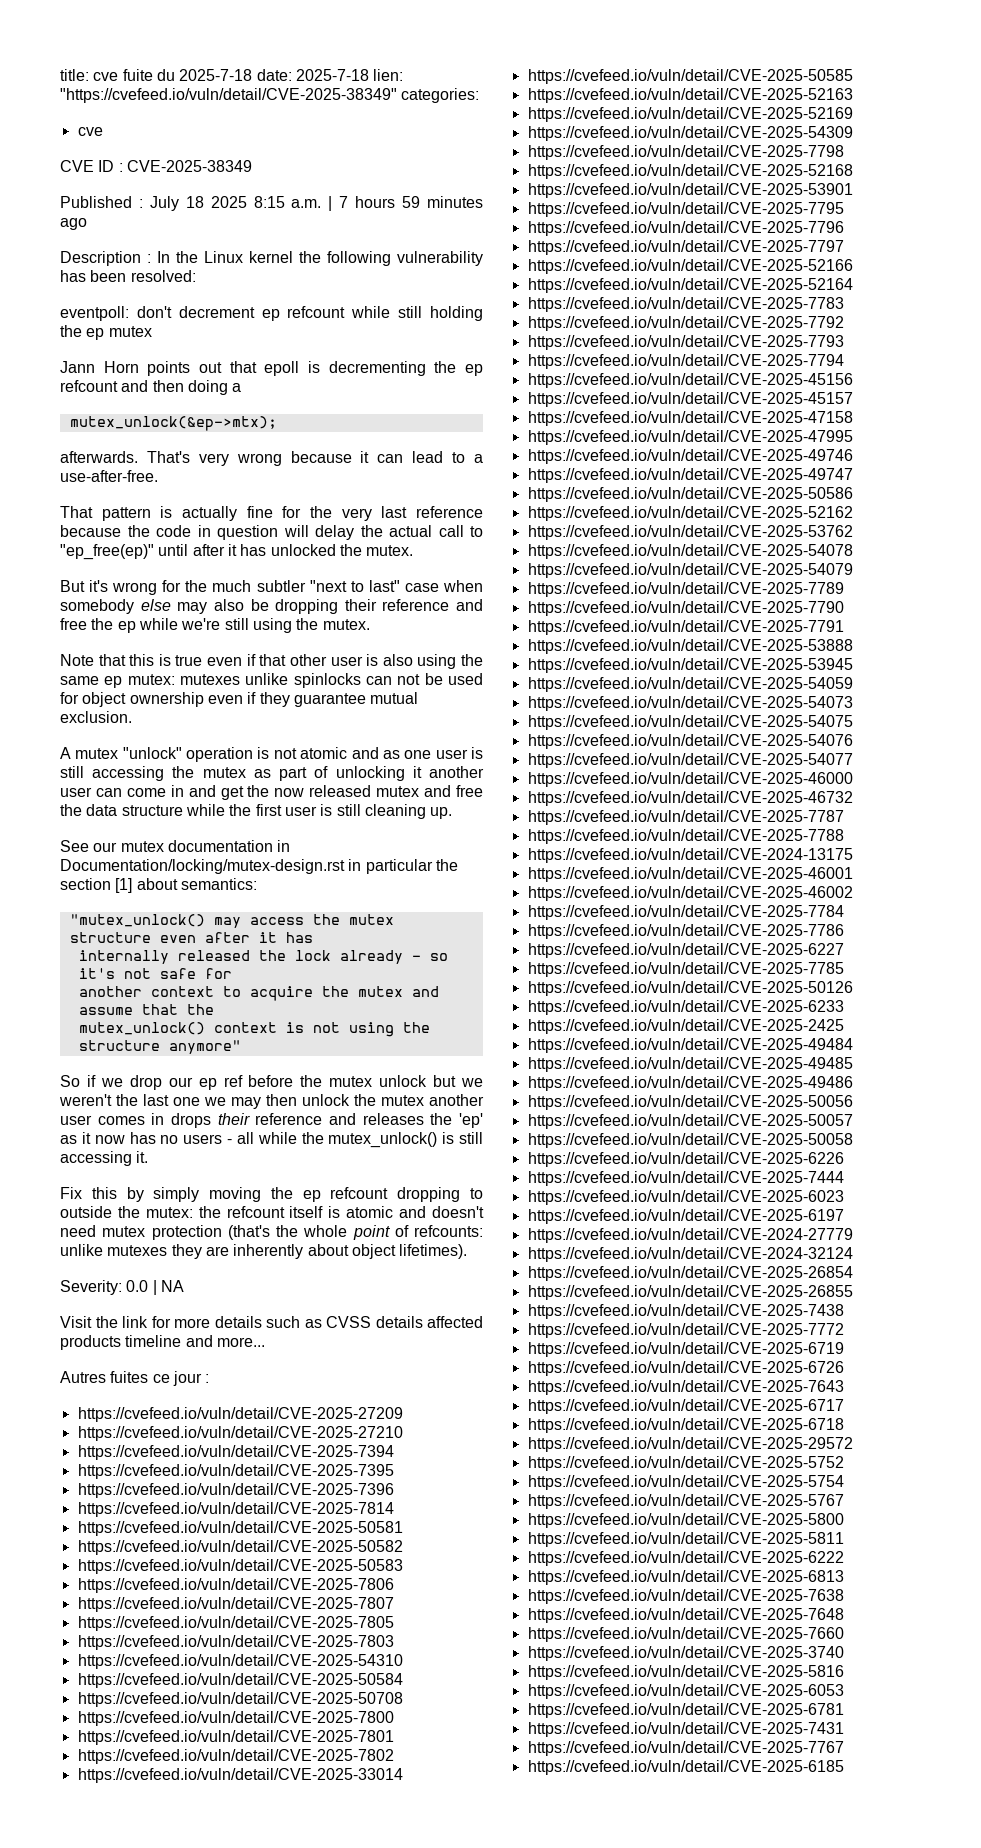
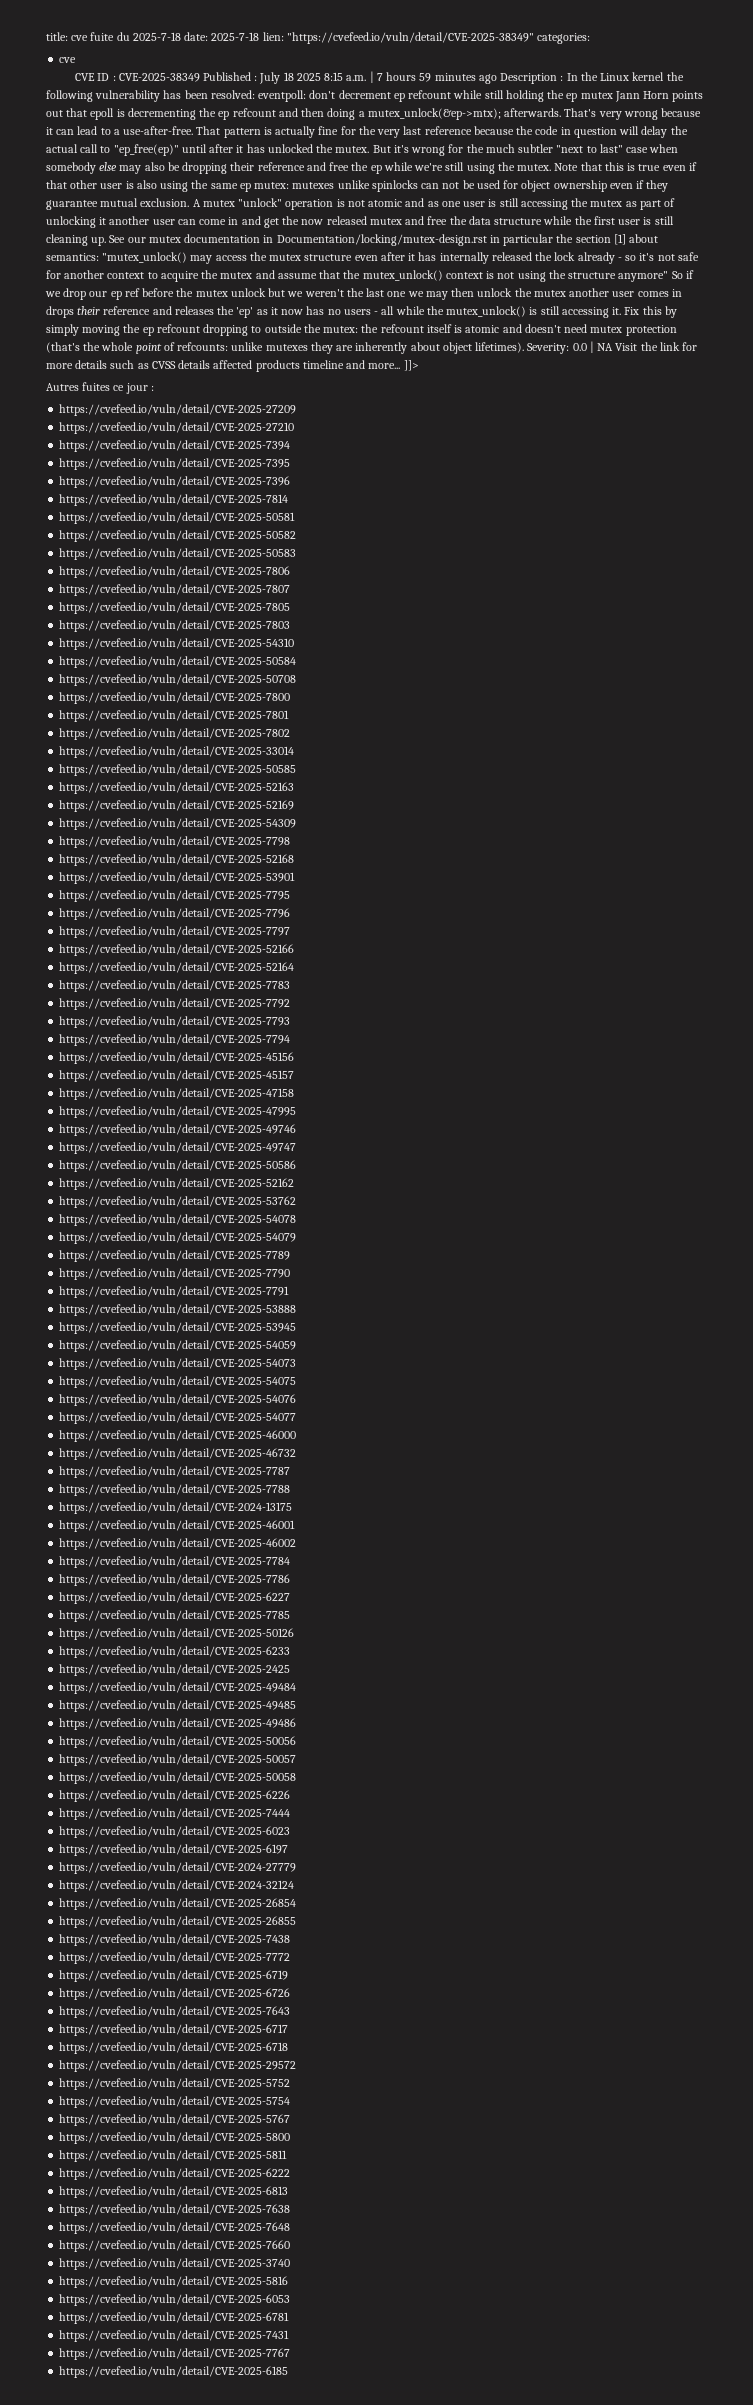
(252, 166) // -> (200, 77) none
(87, 224) // -> (497, 79) none
(196, 276) // -> (255, 94) none
(152, 331) // -> (613, 95) none
(242, 387) // -> (365, 114) none
(277, 423) // -> (501, 114) none
(158, 476) // -> (194, 130) none
(414, 550) // -> (370, 149) none
(370, 624) // -> (552, 167) none
(132, 717) // -> (190, 202) none
(453, 813) // -> (107, 241) none
(257, 884) // -> (99, 257) none
(313, 937) // -> (437, 256) none
(232, 973) // -> (61, 274) none
(214, 1009) // -> (361, 274) none
(241, 1047) // -> (669, 276) none
(149, 1157) // -> (622, 311) none
(468, 1251) // -> (525, 347) none
(184, 1286) // -> (614, 347) none
(265, 1342) none -> [403,360,419,371] ]]>

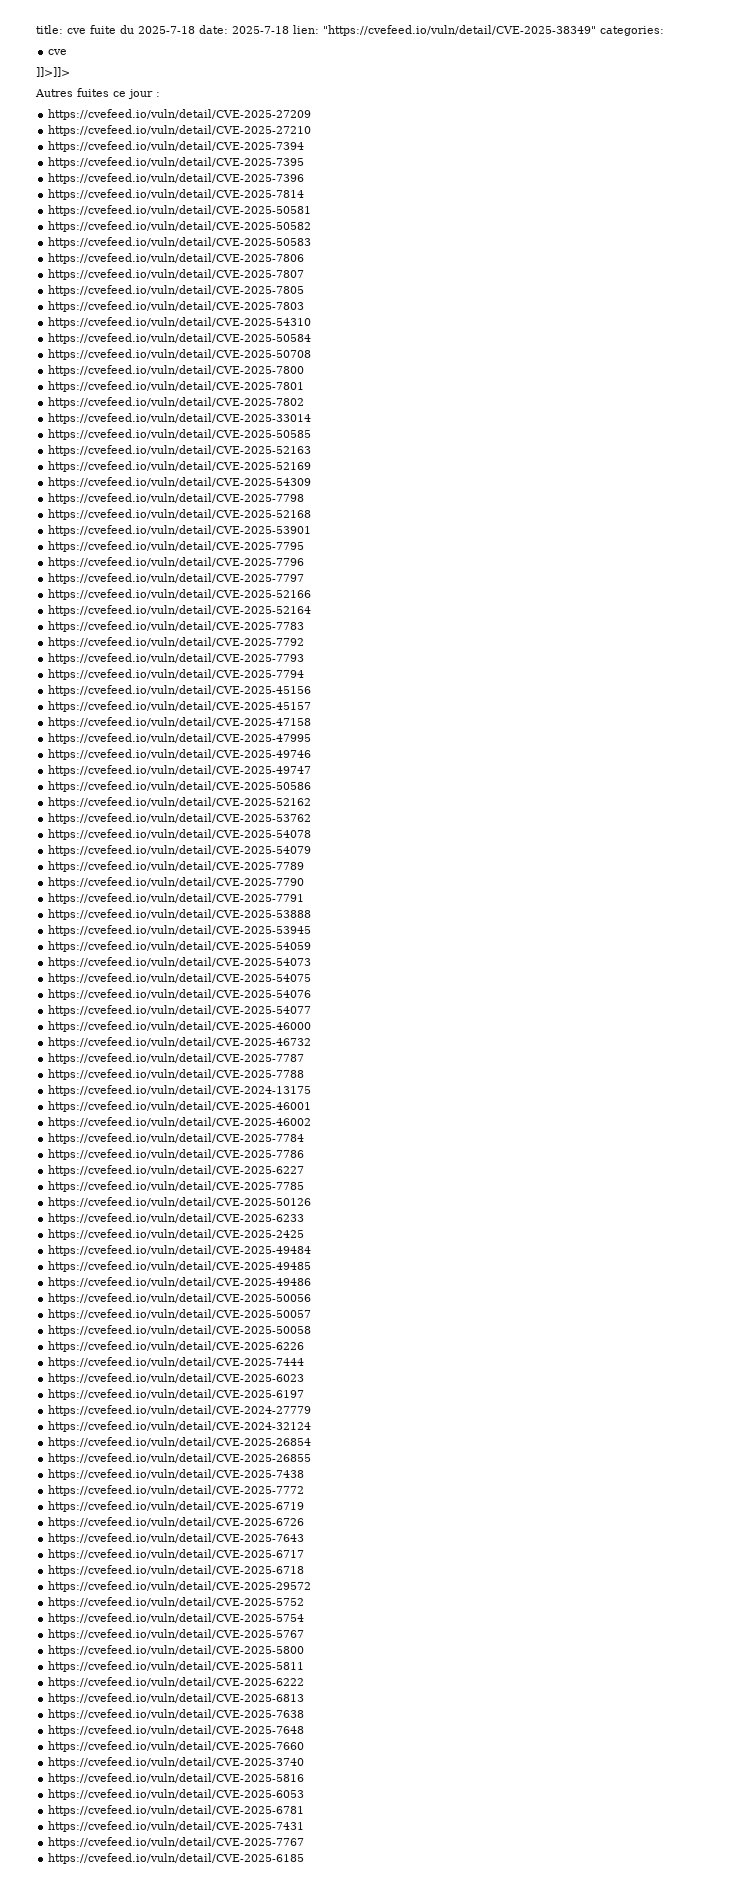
[75,71,684,84] [46,90,704,102] [46,108,702,120] [46,126,688,138] [46,144,679,156] [46,162,697,174] [46,180,669,192] [46,198,676,210] [46,216,674,228] [46,234,659,246] [46,252,699,264] [46,270,694,282] [45,288,682,300] [46,306,677,318] [46,324,677,336] [46,341,698,354] [46,360,419,372] CVE ID : CVE-2025-38349 Published : July 18 2025 8:15 a.m. | 7 hours 59 minutes ago Description : In the Linux kernel the following vulnerability has been resolved: eventpoll: don't decrement ep refcount while still holding the ep mutex Jann Horn points out that epoll is decrementing the ep refcount and then doing a mutex_unlock(&ep->mtx); afterwards. That's very wrong because it can lead to a use-after-free. That pattern is actually fine for the very last reference because the code in question will delay the actual call to "ep_free(ep)" until after it has unlocked the mutex. But it's wrong for the much subtler "next to last" case when somebody else may also be dropping their reference and free the ep while we're still using the mutex. Note that this is true even if that other user is also using the same ep mutex: mutexes unlike spinlocks can not be used for object ownership even if they guarantee mutual exclusion. A mutex "unlock" operation is not atomic and as one user is still accessing the mutex as part of unlocking it another user can come in and get the now released mutex and free the data structure while the first user is still cleaning up. See our mutex documentation in Documentation/locking/mutex-design.rst in particular the section [1] about semantics: "mutex_unlock() may access the mutex structure even after it has internally released the lock already - so it's not safe for another context to acquire the mutex and assume that the mutex_unlock() context is not using the structure anymore" So if we drop our ep ref before the mutex unlock but we weren't the last one we may then unlock the mutex another user comes in drops their reference and releases the 'ep' as it now has no users - all while the mutex_unlock() is still accessing it. Fix this by simply moving the ep refcount dropping to outside the mutex: the refcount itself is atomic and doesn't need mutex protection (that's the whole point of refcounts: unlike mutexes they are inherently about object lifetimes). Severity: 0.0 | NA Visit the link for more details such as CVSS details affected products timeline and more... ]]> -> [36,67,70,77] ]]>]]>

